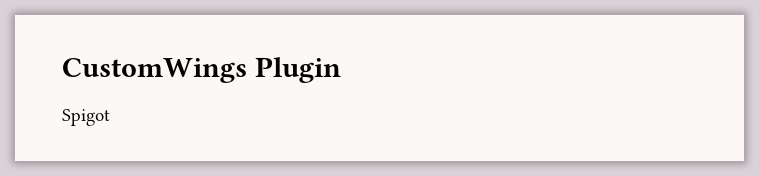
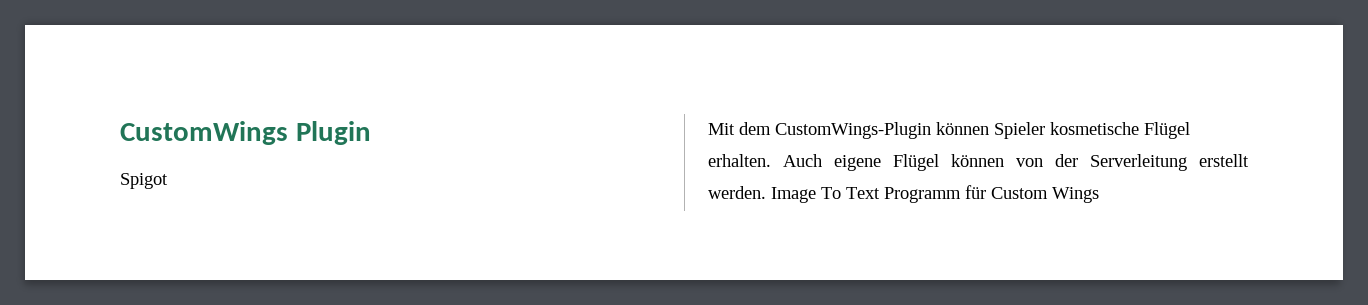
(110, 117) none -> [708,122,1190,139] [708,154,1249,171] [708,185,1099,203] // Mit dem CustomWings-Plugin können Spieler kosmetische Flügel erhalten. Auch eigene Flügel können von der Serverleitung erstellt werden. Image To Text Programm für Custom Wings

